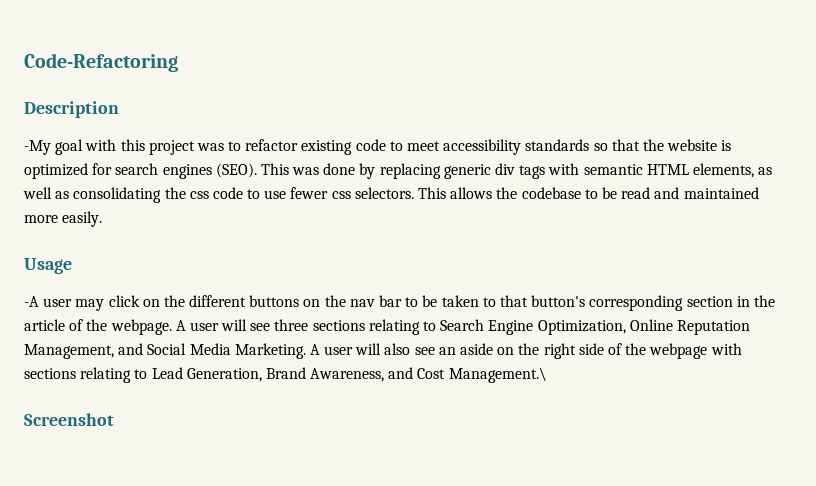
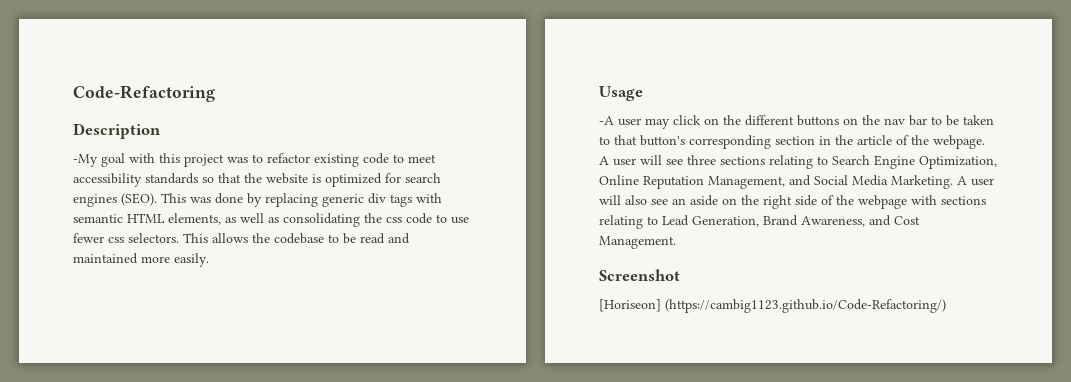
[448,367,547,383] Management.\ -> [599,236,676,249] Management.
(114, 419) none -> [599,299,946,313] // [Horiseon] (https://cambig1123.github.io/Code-Refactoring/)

